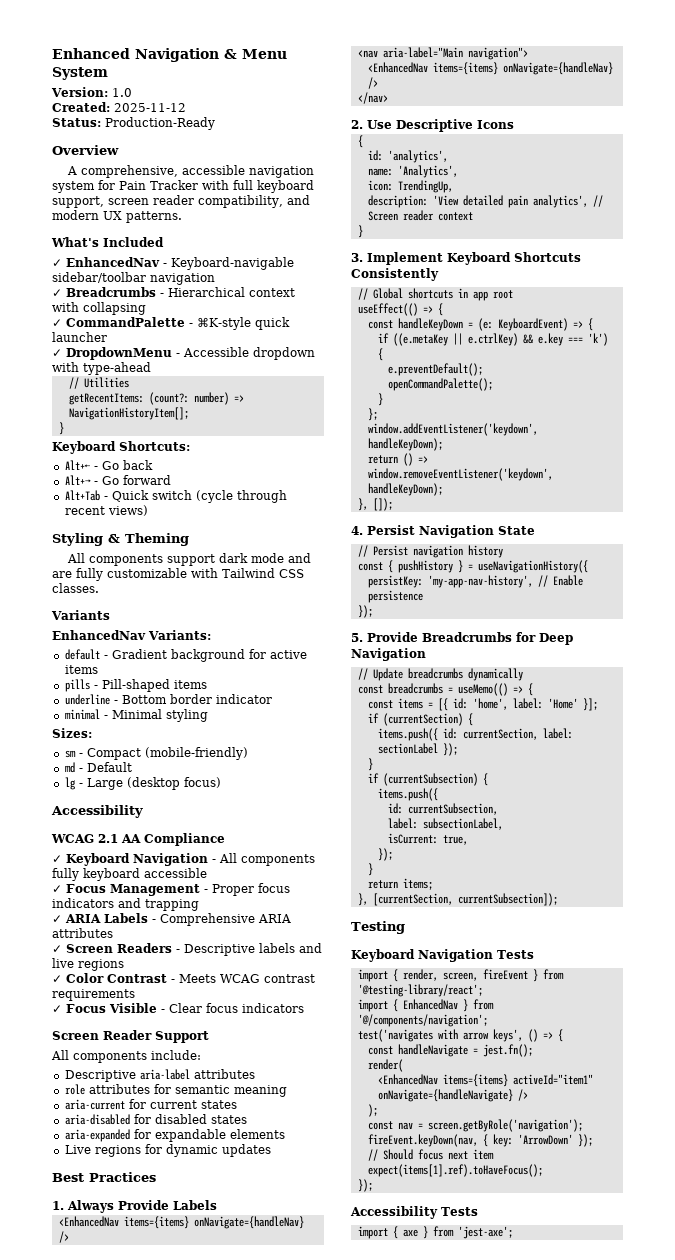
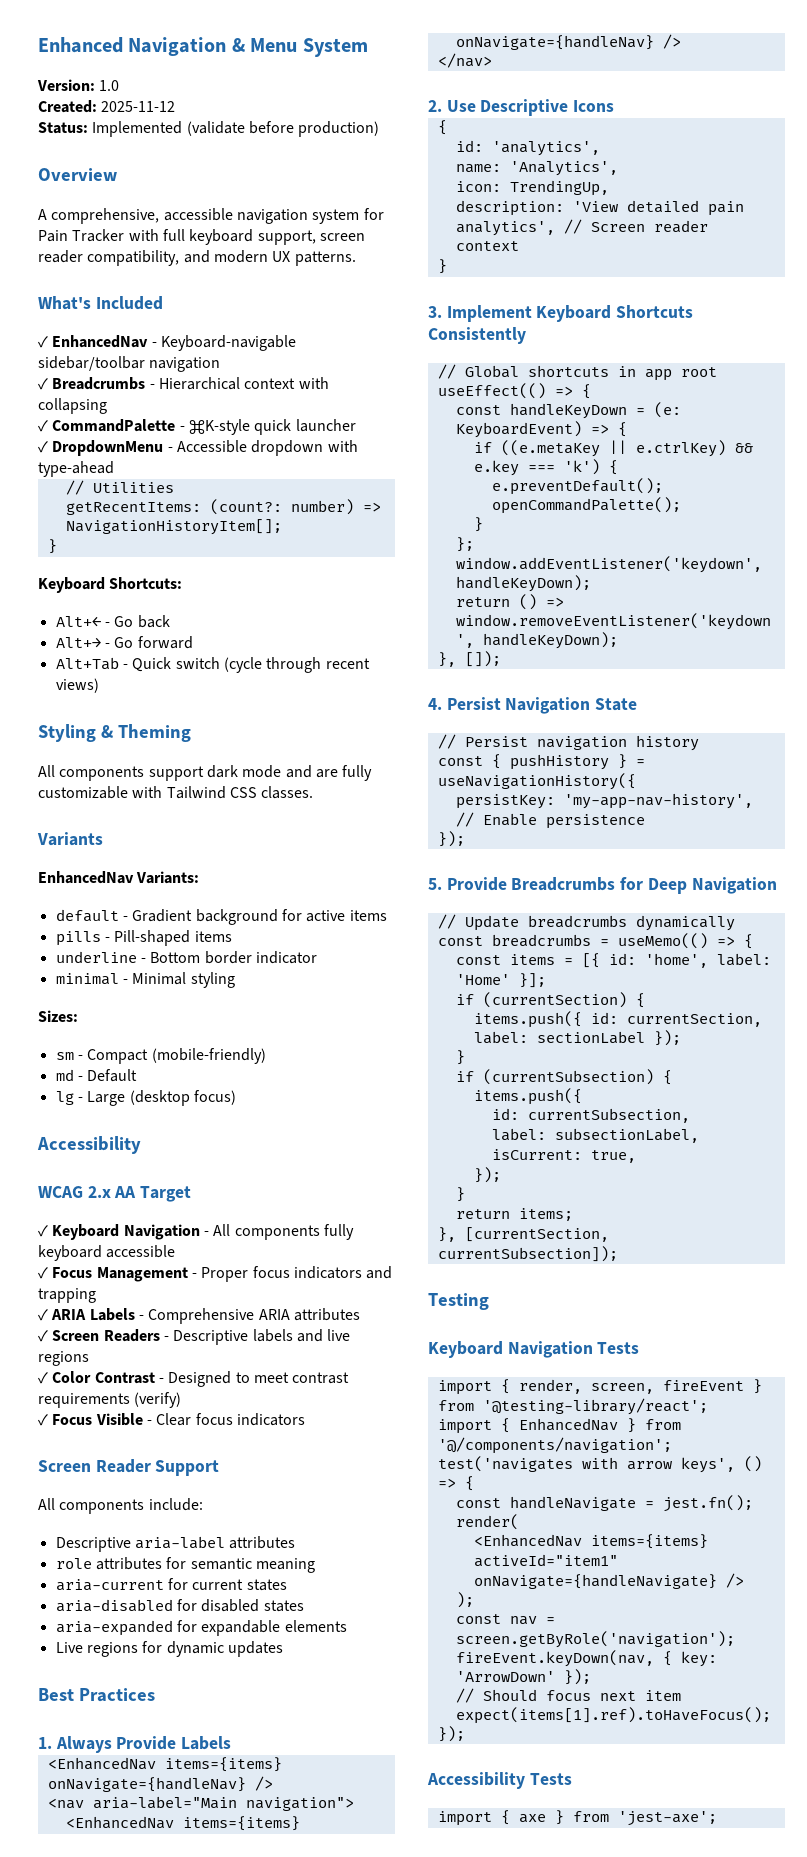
[105,117,215,130] Production-Ready -> [92,121,380,137] Implemented (validate before production)
[98,833,225,846] 2.1 AA Compliance -> [87,1186,192,1202] 2.x AA Target
[179,974,260,983] Meets WCAG -> [168,1371,289,1387] Designed to meet
(135, 995) none -> [134,1392,182,1408] (verify)

